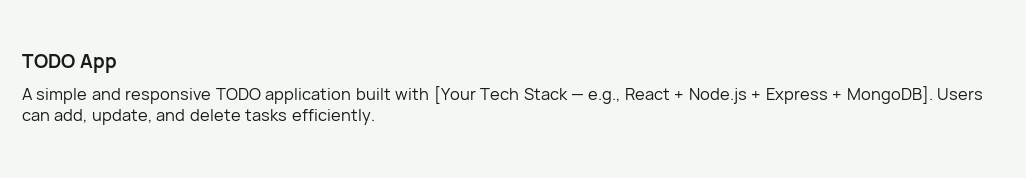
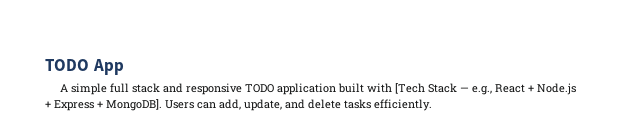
(88, 96) none -> [109,83,160,93] full stack
[433,86,520,104] [Your Tech -> [394,83,425,94] [Tech

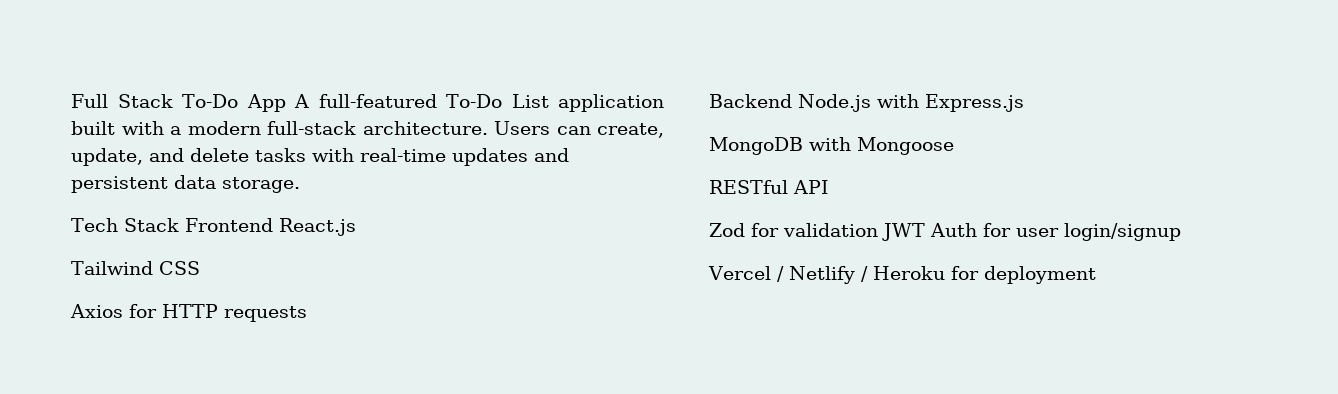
[45,59,124,75] [59,83,576,95] [45,99,162,111] TODO App // A simple full stack and responsive TODO application built with [Tech Stack — e.g., React + Node.js + Express + MongoDB]. -> [71,94,664,112] [71,121,488,135] Full Stack To-Do App A full-featured To-Do List application built with a modern full-stack architecture.
[219,99,241,110] add, -> [597,123,664,138] create,
[374,99,432,111] efficiently. -> [312,148,569,166] [71,175,300,193] [71,218,356,236] [71,261,200,275] [70,304,307,322] [709,94,1024,112] [709,137,954,155] [709,180,829,194] [709,223,1181,241] [708,266,1096,284] with real-time updates and persistent data storage. // Tech Stack Frontend React.js // Tailwind CSS // Axios for HTTP requests // Backend Node.js with Express.js // MongoDB with Mongoose // RESTful API // Zod for validation JWT Auth for user login/signup // Vercel / Netlify / Heroku for deployment

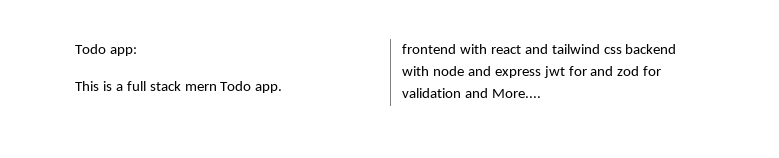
[71,94,664,112] [71,121,664,138] [71,148,569,166] [71,175,300,193] [71,218,356,236] [71,261,200,275] [70,304,307,322] [709,94,1024,112] [709,137,954,155] [709,180,829,194] [709,223,1181,241] [708,266,1096,284] Full Stack To-Do App A full-featured To-Do List application built with a modern full-stack architecture. Users can create, update, and delete tasks with real-time updates and persistent data storage. // Tech Stack Frontend React.js // Tailwind CSS // Axios for HTTP requests // Backend Node.js with Express.js // MongoDB with Mongoose // RESTful API // Zod for validation JWT Auth for user login/signup // Vercel / Netlify / Heroku for deployment -> [75,44,137,56] [75,81,283,93] [402,44,677,54] [402,66,662,78] [402,88,541,98] Todo app: // This is a full stack mern Todo app. // frontend with react and tailwind css backend with node and express jwt for and zod for validation and More....

